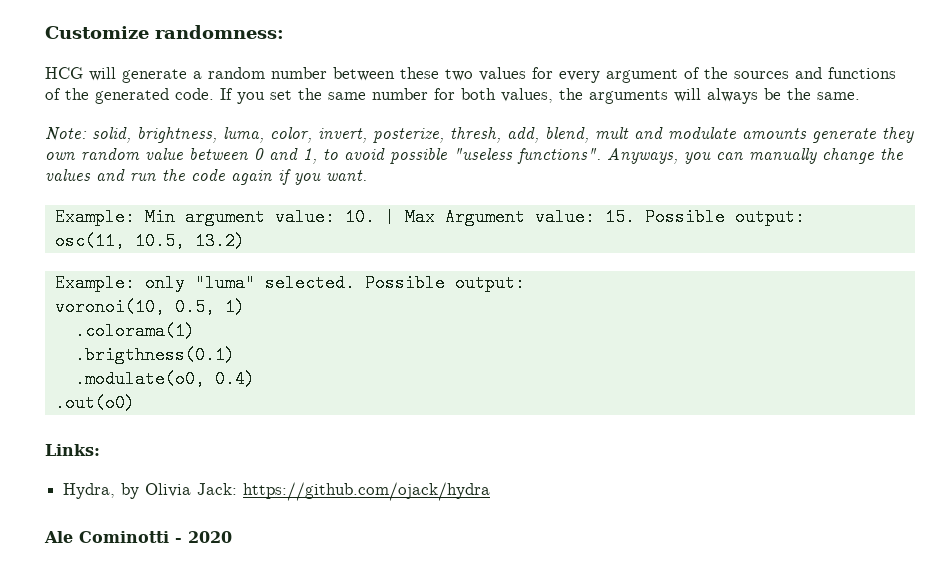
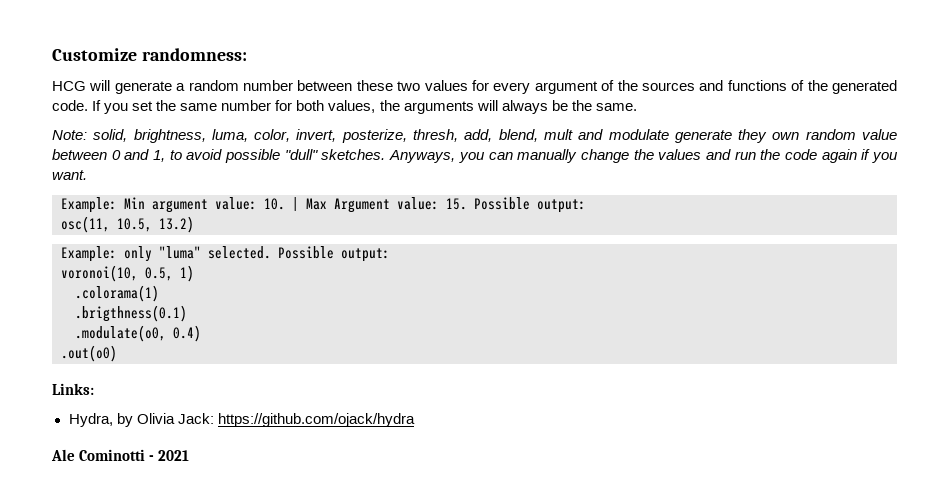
[742,128,807,139] amounts -> (669, 134) none
[453,148,601,164] "useless functions". -> [284,149,386,160] "dull" sketches.
[188,531,232,543] 2020 -> [158,450,190,461] 2021

